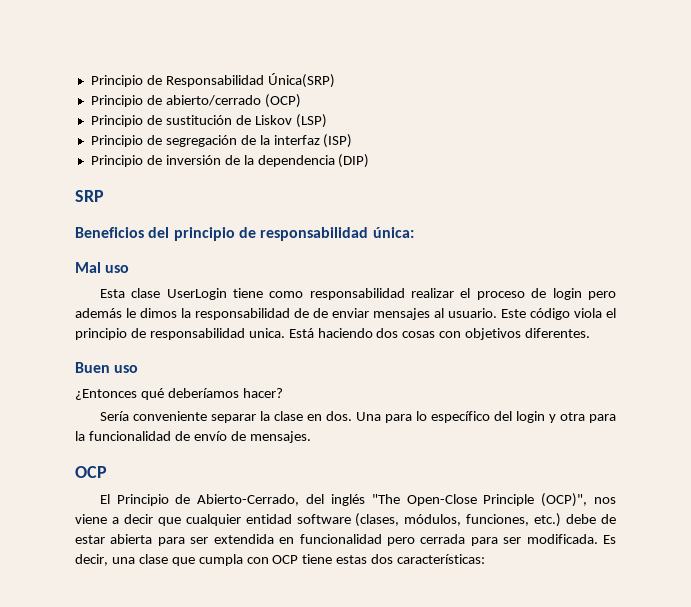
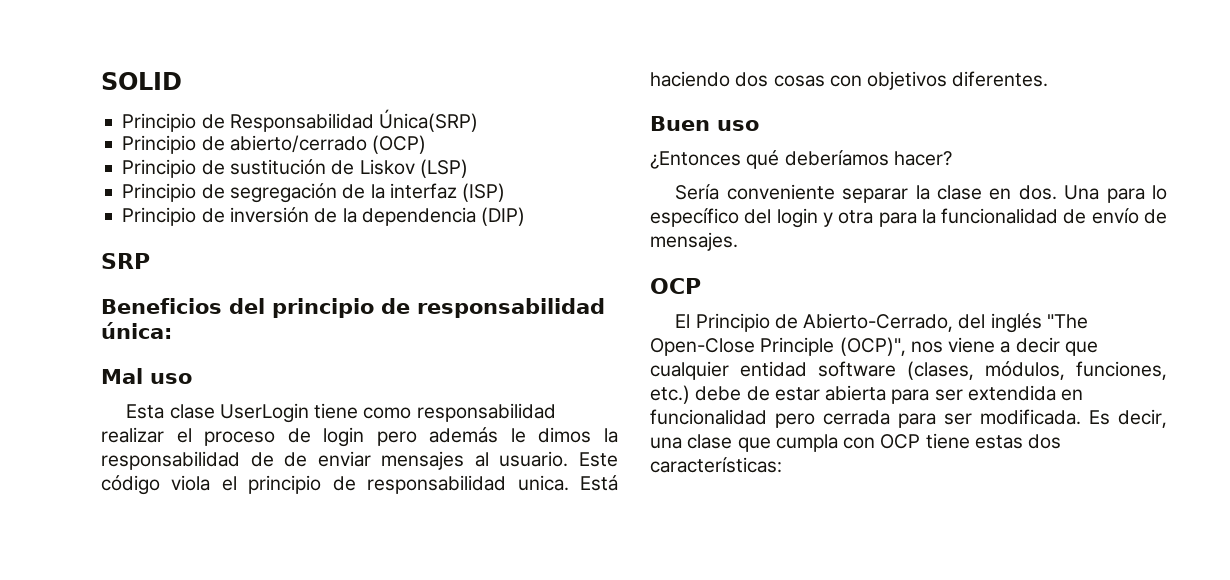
(90, 81) none -> [101,72,182,90] SOLID //

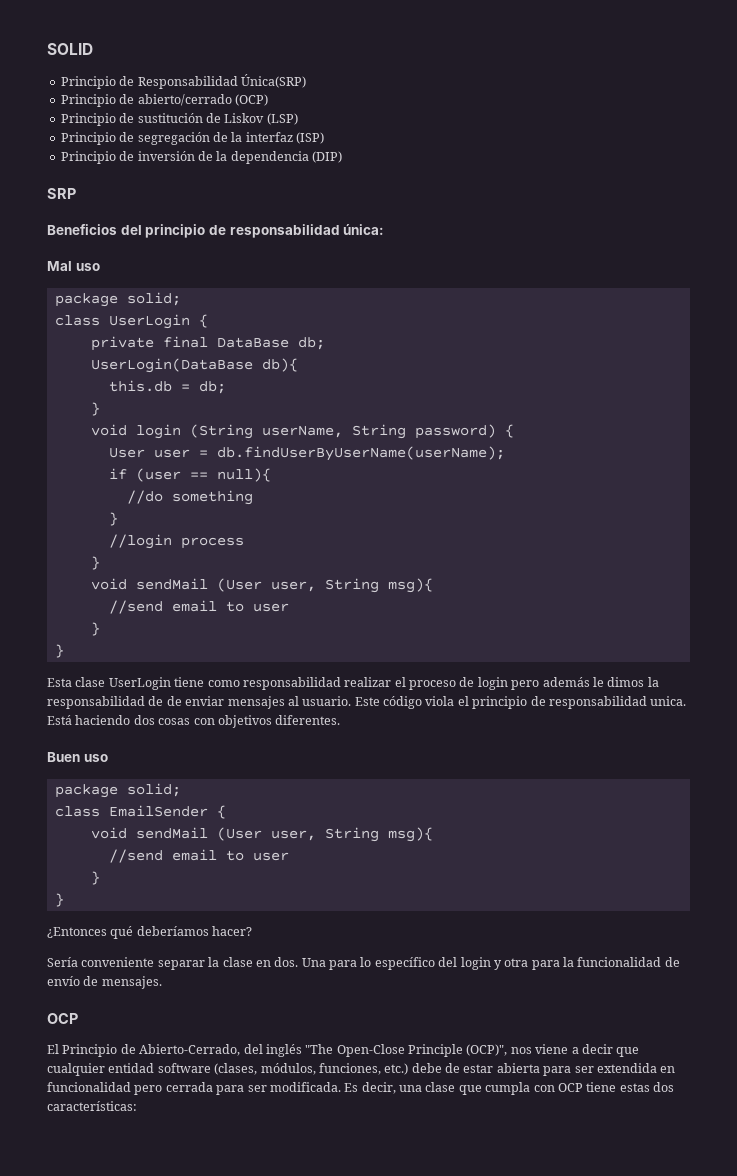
(192, 378) none -> [54,292,181,307] [54,314,208,329] [90,336,325,351] [90,358,298,373] [108,380,226,394] [90,402,100,416] [90,424,514,439] [108,446,505,461] [108,468,271,482] [126,490,253,505] [108,512,118,526] [108,534,244,549] [90,556,100,570] [90,578,433,593] [108,600,289,614] [90,622,100,636] [54,644,64,658] // package solid; // class UserLogin { // private final DataBase db; // UserLogin(DataBase db){ // this.db = db; // } // void login (String userName, String password) { // User user = db.findUserByUserName(userName); // if (user == null){ // //do something // } // //login process // } // void sendMail (User user, String msg){ // //send email to user // } // }
(759, 125) none -> [54,783,181,798] [54,805,226,819] [90,827,433,842] [108,849,289,863] [90,871,100,885] [54,893,64,907] // package solid; // class EmailSender { // void sendMail (User user, String msg){ // //send email to user // } // }

